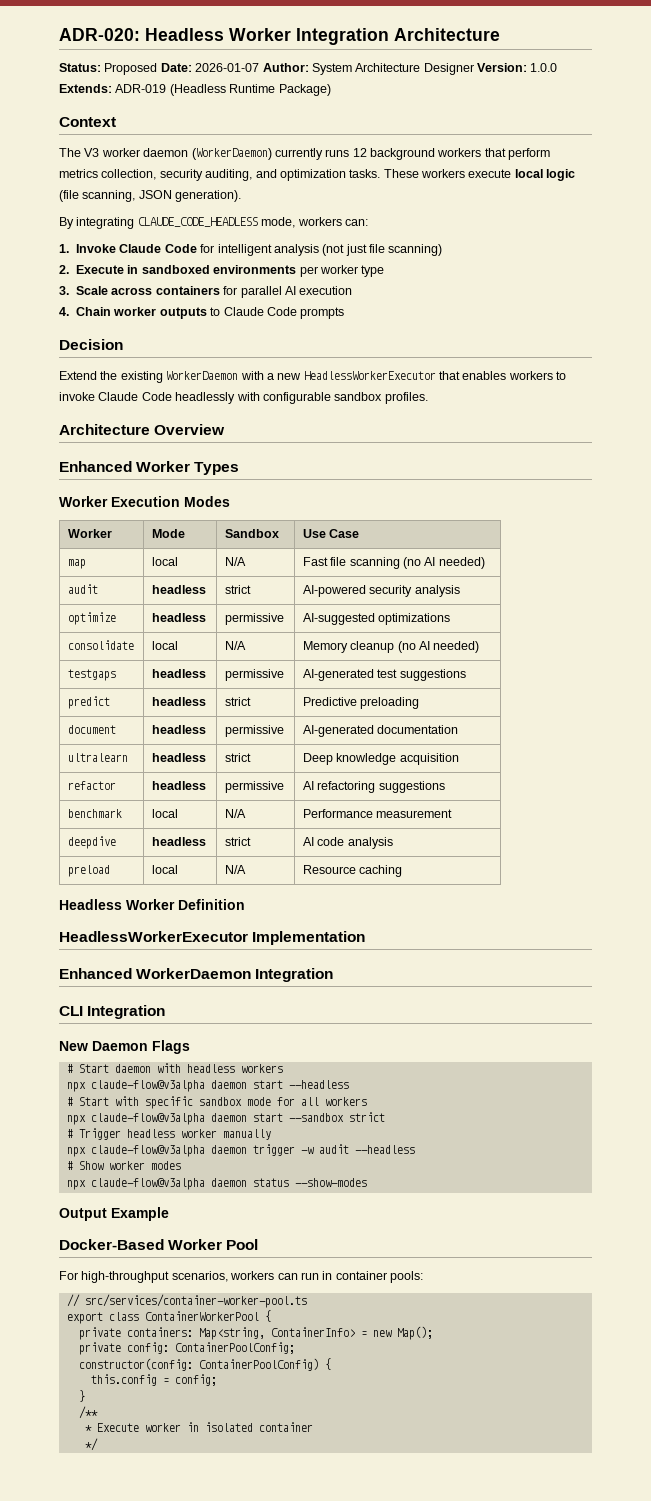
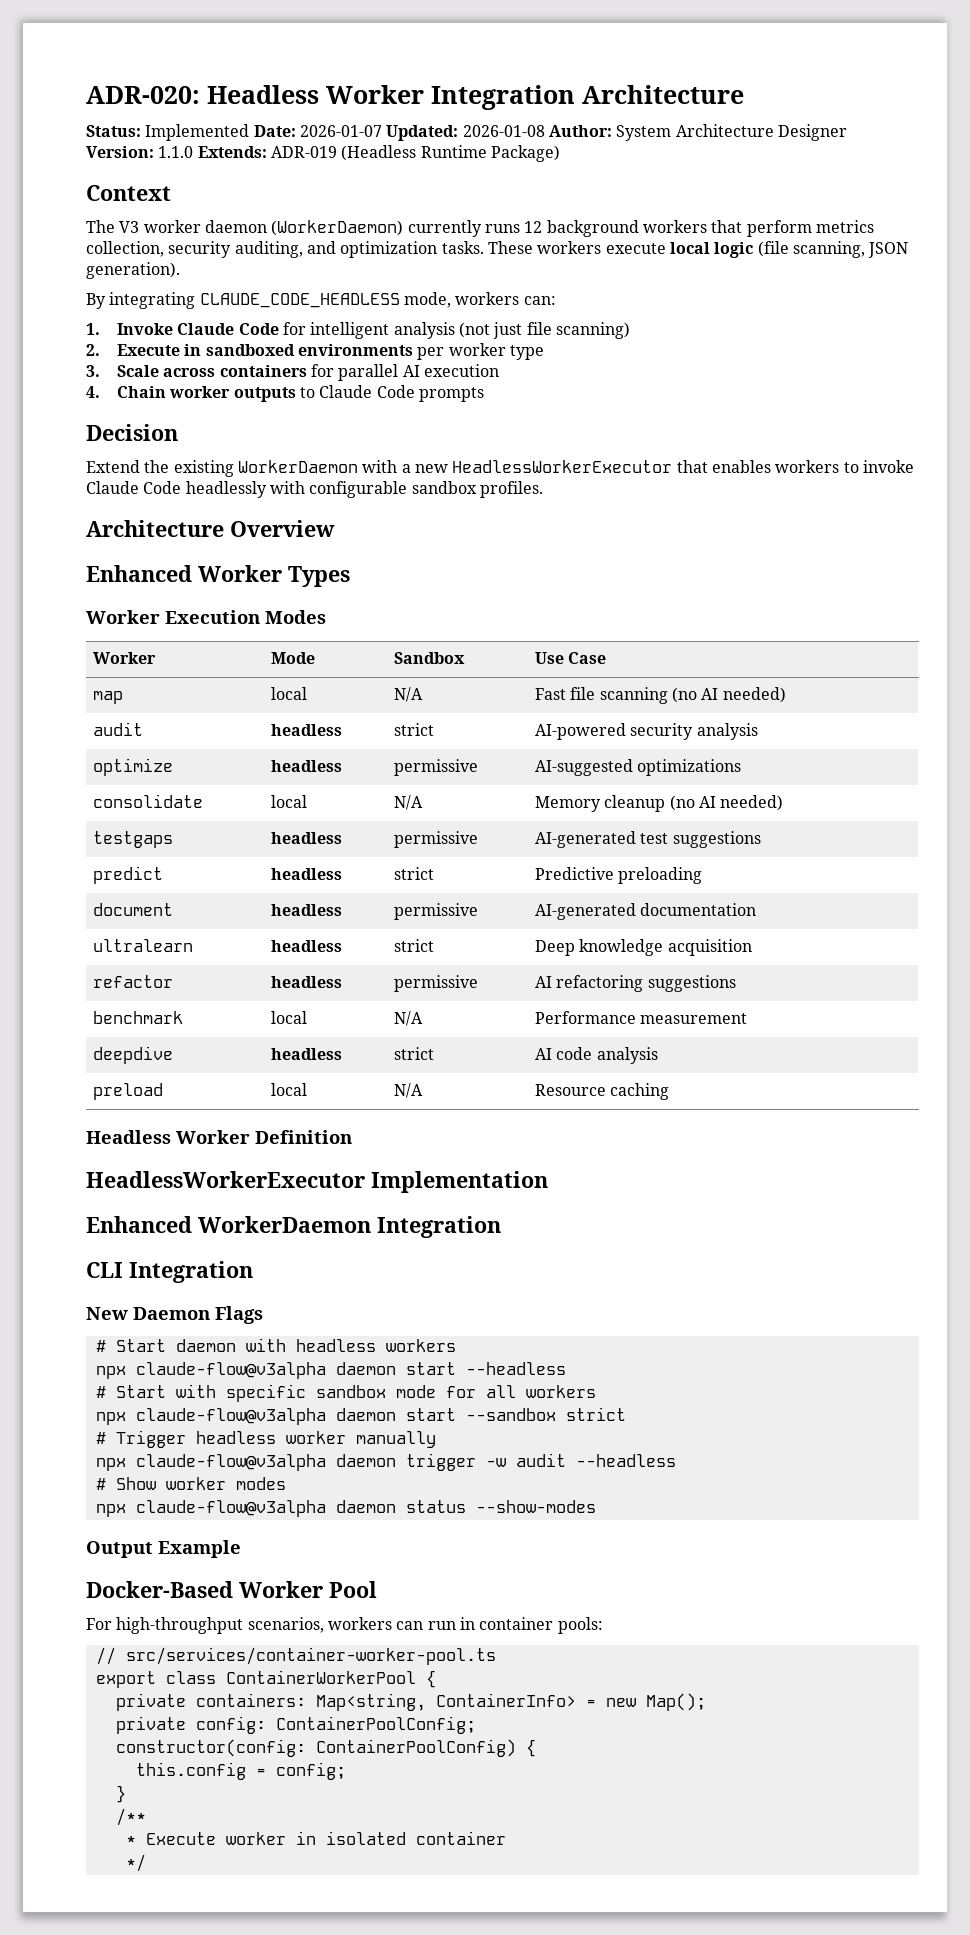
[104,63,158,75] Proposed -> [145,124,250,141] Implemented
(260, 67) none -> [386,125,545,141] Updated: 2026-01-08
[530,63,558,72] 1.0.0 -> [158,146,194,158] 1.1.0

